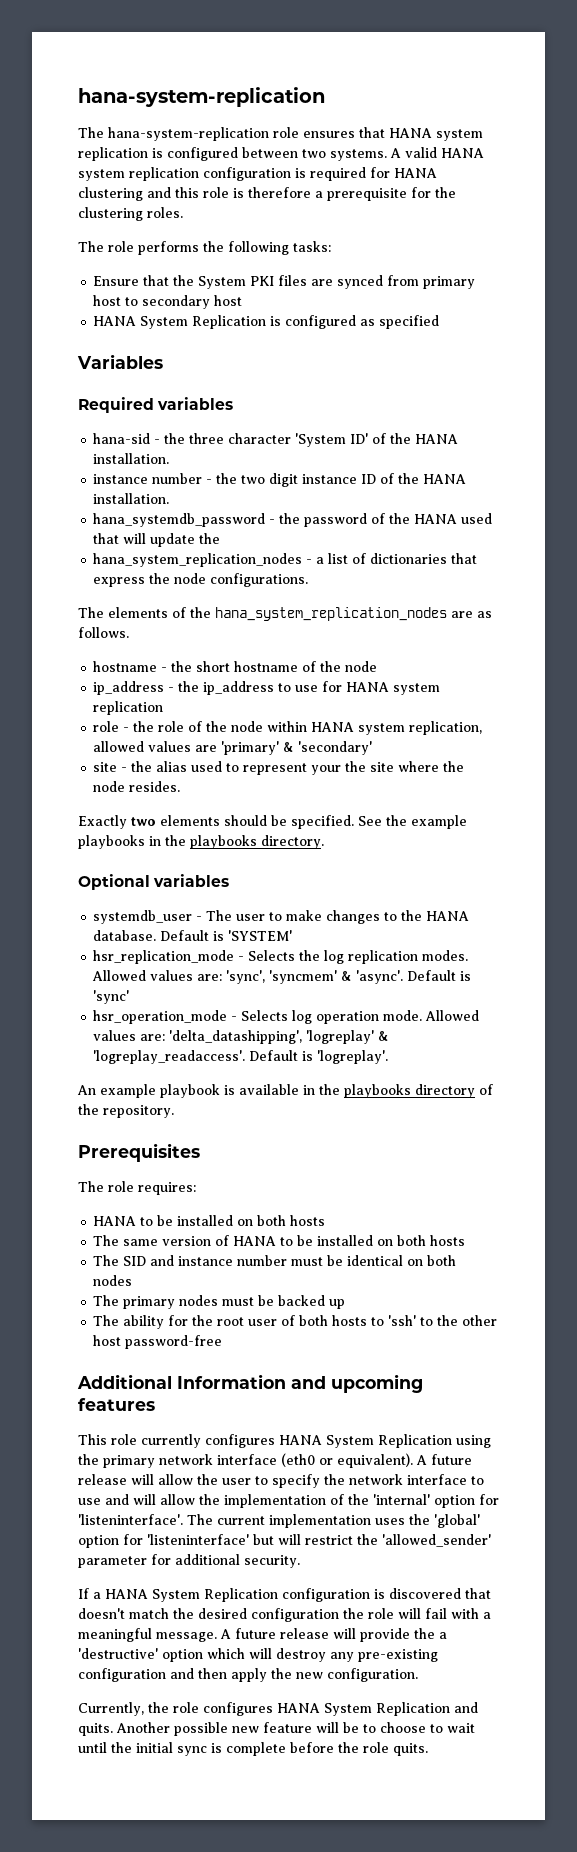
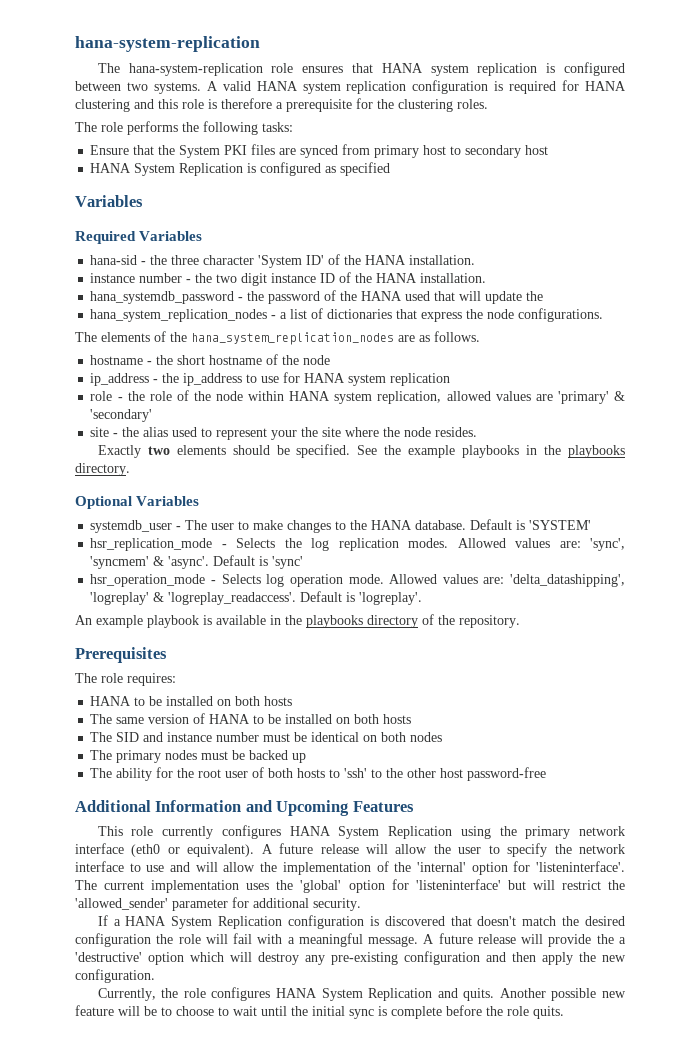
[157,397,234,410] variables -> [139,231,203,241] Variables
[153,874,230,887] variables -> [136,496,200,506] Variables
[331,1374,423,1393] [78,1398,155,1411] upcoming features -> [276,800,414,816] Upcoming Features

